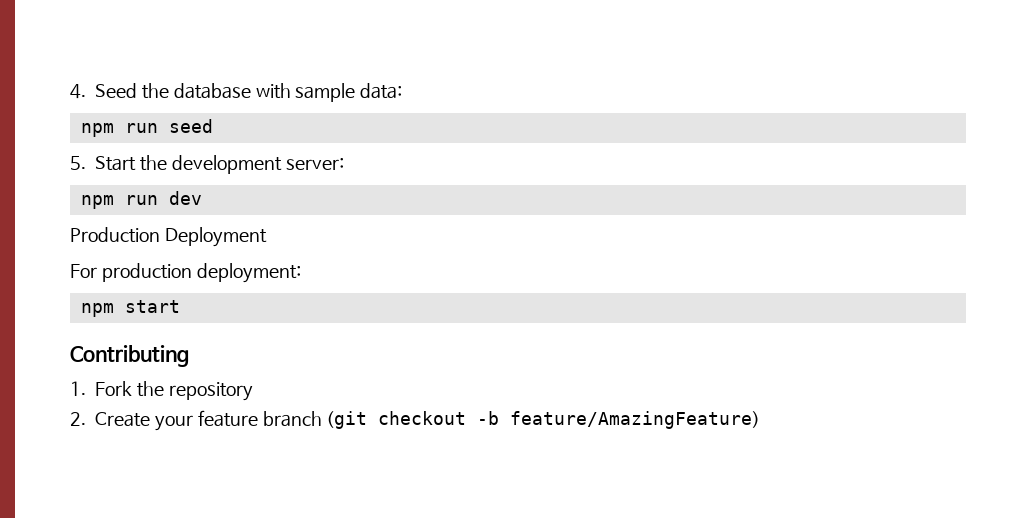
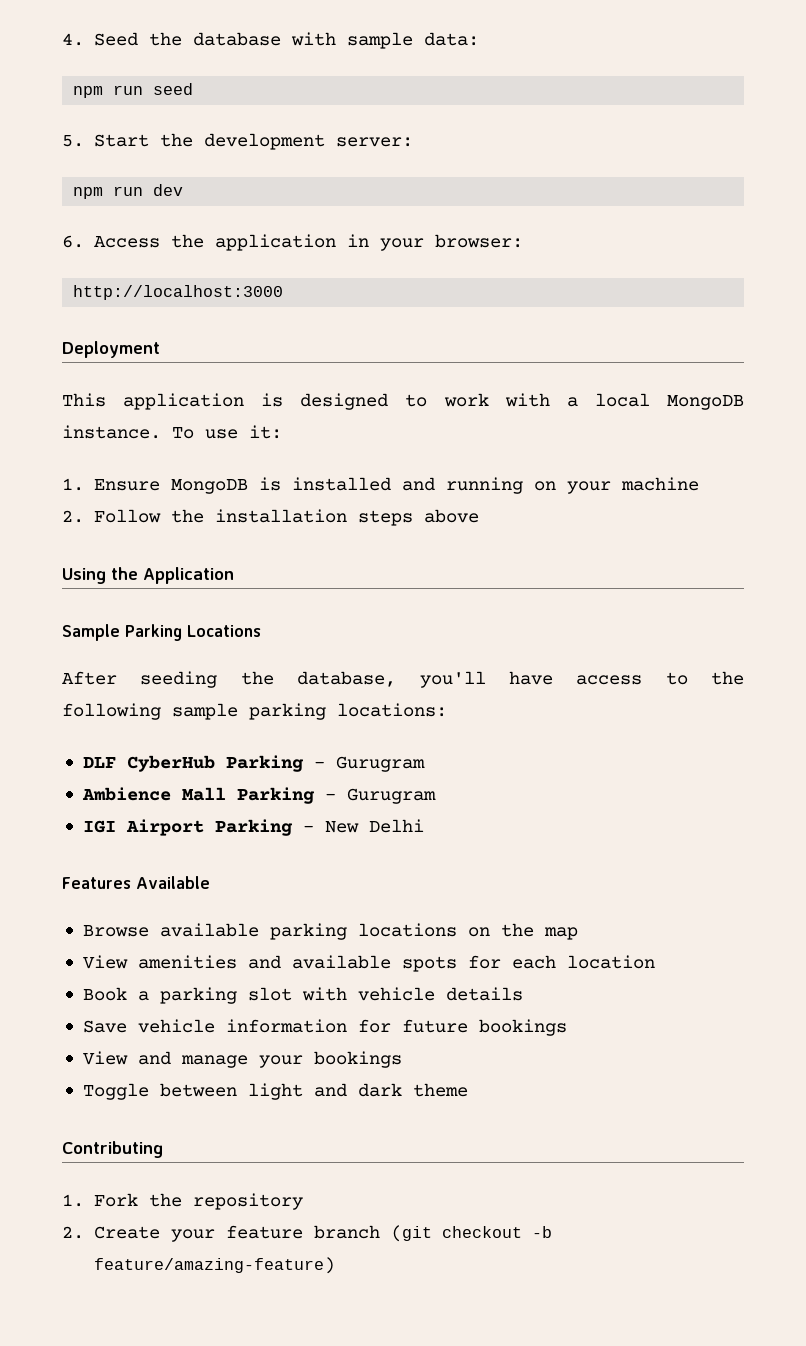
[70,227,267,247] [70,263,301,283] [80,300,180,317] Production Deployment // For production deployment: // npm start -> [62,234,523,251] [73,285,284,300] [62,341,160,358] [62,393,744,410] [62,425,282,439] [62,477,699,494] [62,509,479,526] [62,567,234,584] [62,624,261,641] [62,671,744,688] [62,703,447,720] [82,755,425,772] [81,787,436,804] [82,819,424,836] [62,876,210,889] [82,923,578,940] [82,955,655,972] [82,987,523,1004] [82,1019,567,1036] [82,1051,402,1068] [82,1083,468,1100] 6. Access the application in your browser: // http://localhost:3000 // Deployment // This application is designed to work with a local MongoDB instance. To use it: // 1. Ensure MongoDB is installed and running on your machine // 2. Follow the installation steps above // Using the Application // Sample Parking Locations // After seeding the database, you'll have access to the following sample parking locations: // DLF CyberHub Parking - Gurugram // Ambience Mall Parking - Gurugram // IGI Airport Parking - New Delhi // Features Available // Browse available parking locations on the map // View amenities and available spots for each location // Book a parking slot with vehicle details // Save vehicle information for future bookings // View and manage your bookings // Toggle between light and dark theme
[510,411,761,429] feature/AmazingFeature) -> [93,1257,335,1274] feature/amazing-feature)

